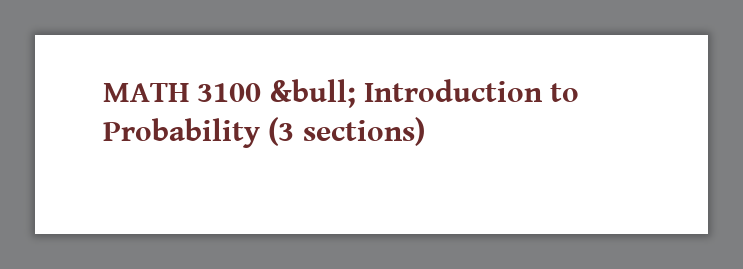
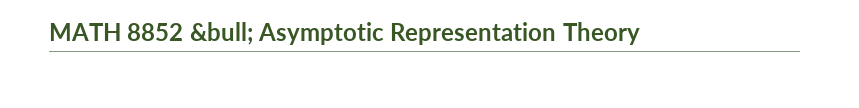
[197,79,580,108] [103,117,425,148] 3100 &bull; Introduction to Probability (3 sections) -> [127,22,640,45] 8852 &bull; Asymptotic Representation Theory

